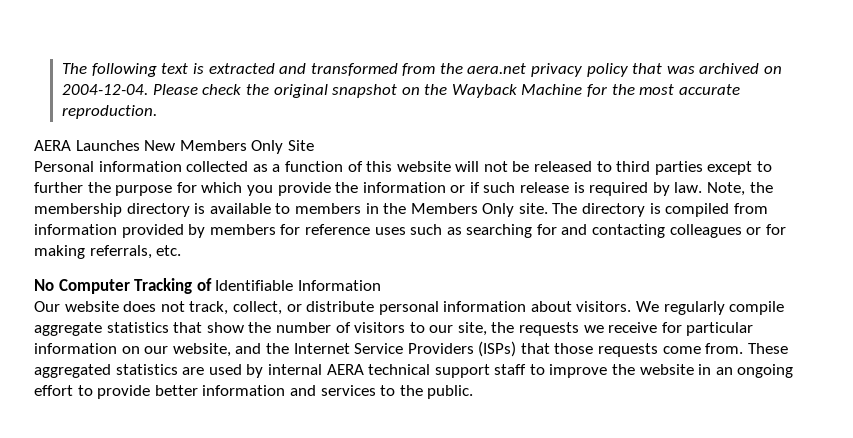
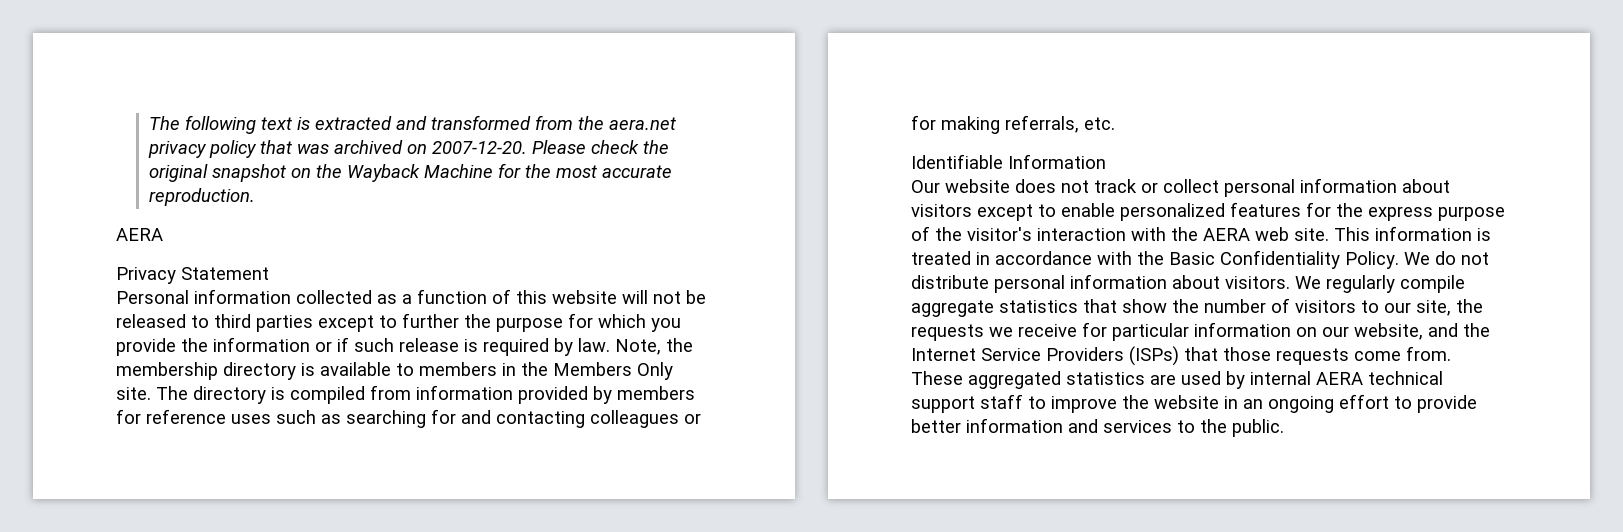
[62,84,149,95] 2004-12-04. -> [432,141,528,154] 2007-12-20.
[75,140,314,154] Launches New Members Only Site -> [116,267,269,284] // Privacy Statement
[34,278,212,294] No Computer Tracking of -> (1115, 123) none
[189,301,302,315] track, collect, or -> [1094,178,1450,197] [911,202,1505,221] [911,226,1491,241] [911,250,1489,269] track or collect personal information about visitors except to enable personalized features for the express purpose of the visitor's interaction with the AERA web site. This information is treated in accordance with the Basic Confidentiality Policy. We do not

